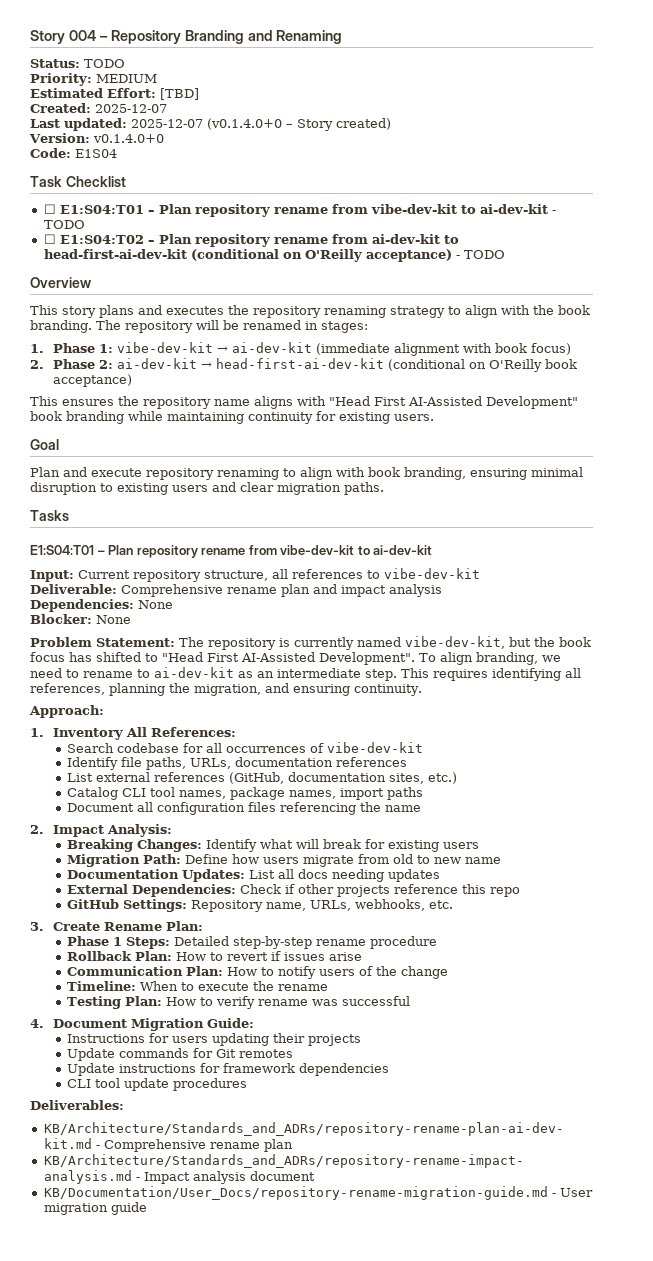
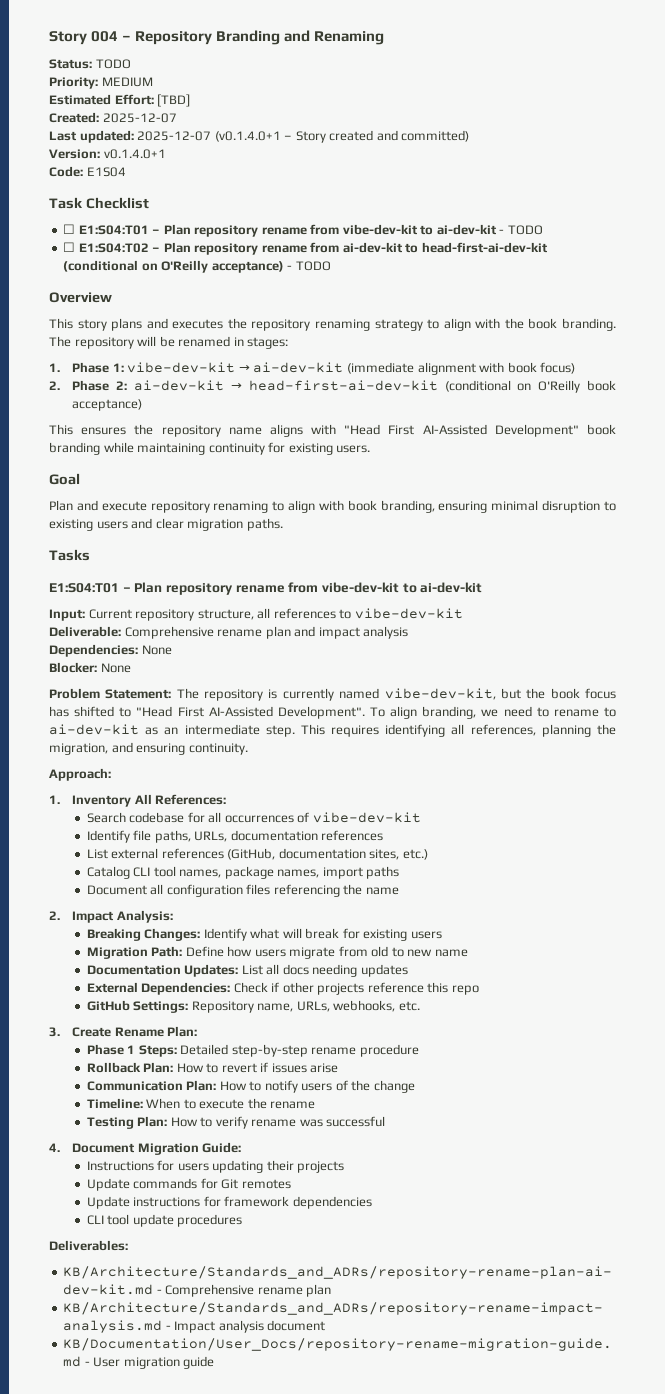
[207,118,282,130] (v0.1.4.0+0 -> [214,131,281,142] (v0.1.4.0+1
[336,118,391,130] created) -> [329,130,470,142] created and committed)
[92,134,164,143] v0.1.4.0+0 -> [103,149,166,159] v0.1.4.0+1

